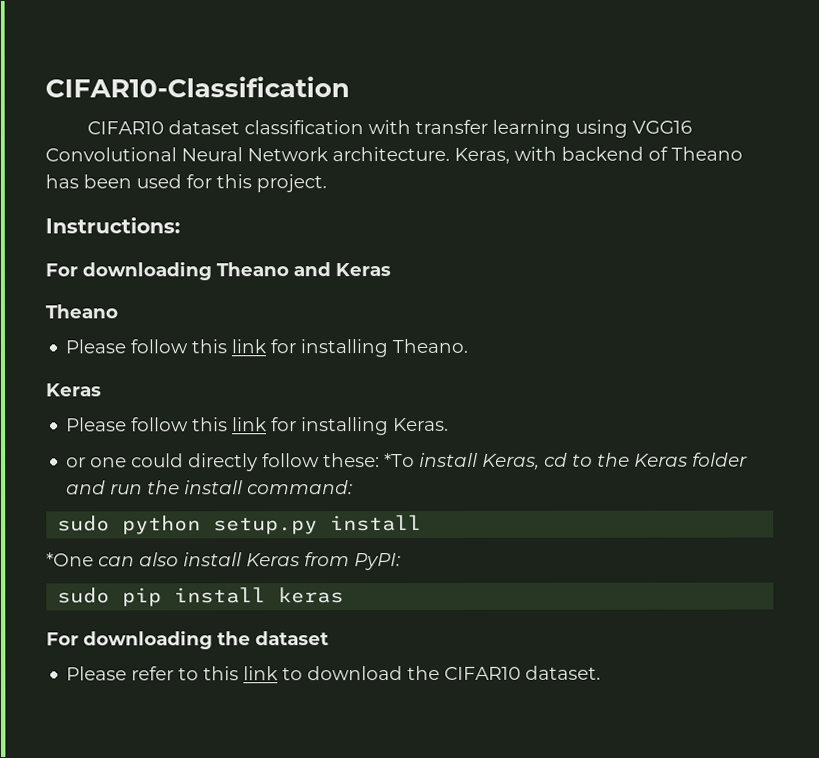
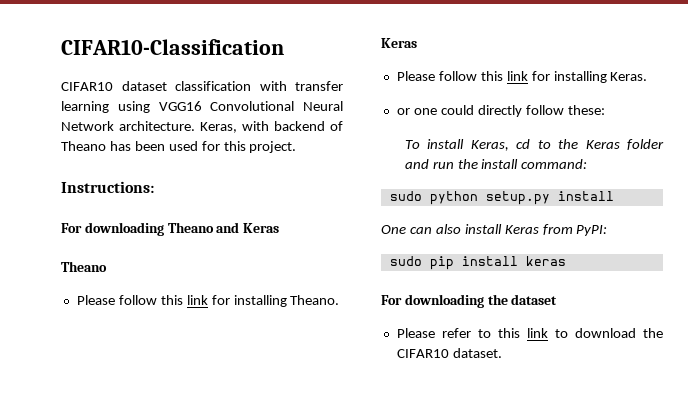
[384,452,416,468] *To -> [404,140,420,149] // To
[46,552,94,567] *One -> [381,225,406,234] One

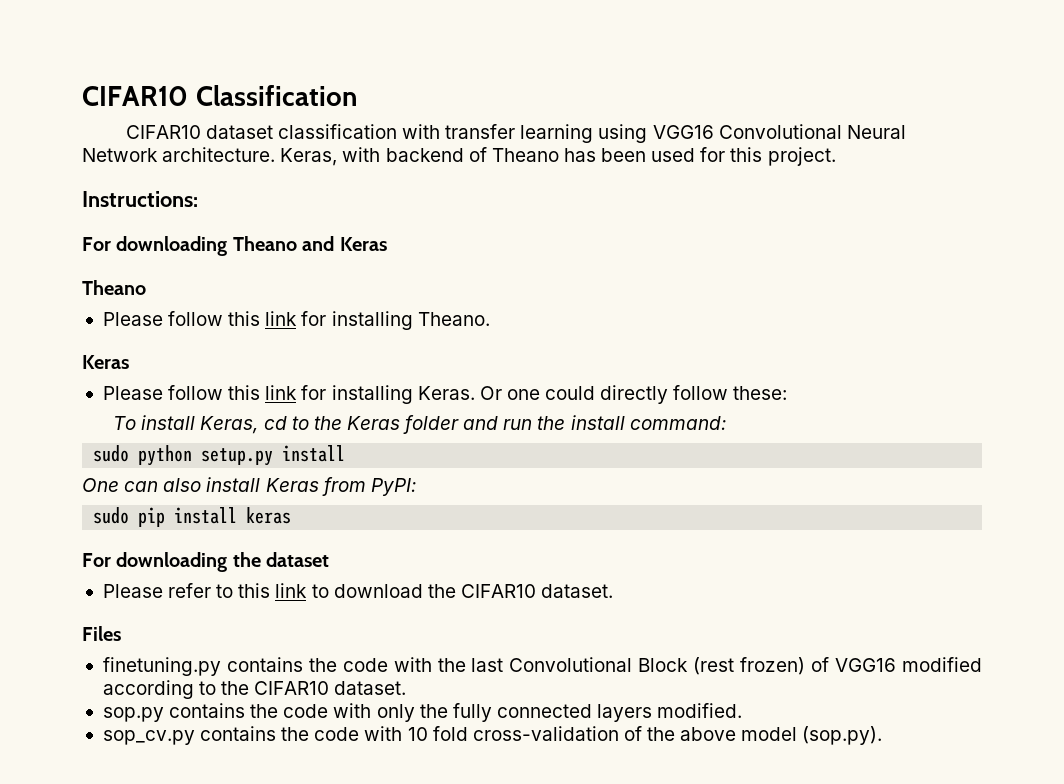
[61,39,284,55] CIFAR10-Classification -> [82,85,357,106] CIFAR10 Classification
[396,108,410,115] // or -> [479,386,502,400] Or
(502, 353) none -> [82,626,121,641] [102,657,982,676] [102,680,407,699] [102,703,743,722] [102,726,883,745] // Files // finetuning.py contains the code with the last Convolutional Block (rest frozen) of VGG16 modified according to the CIFAR10 dataset. // sop.py contains the code with only the fully connected layers modified. // sop_cv.py contains the code with 10 fold cross-validation of the above model (sop.py).

